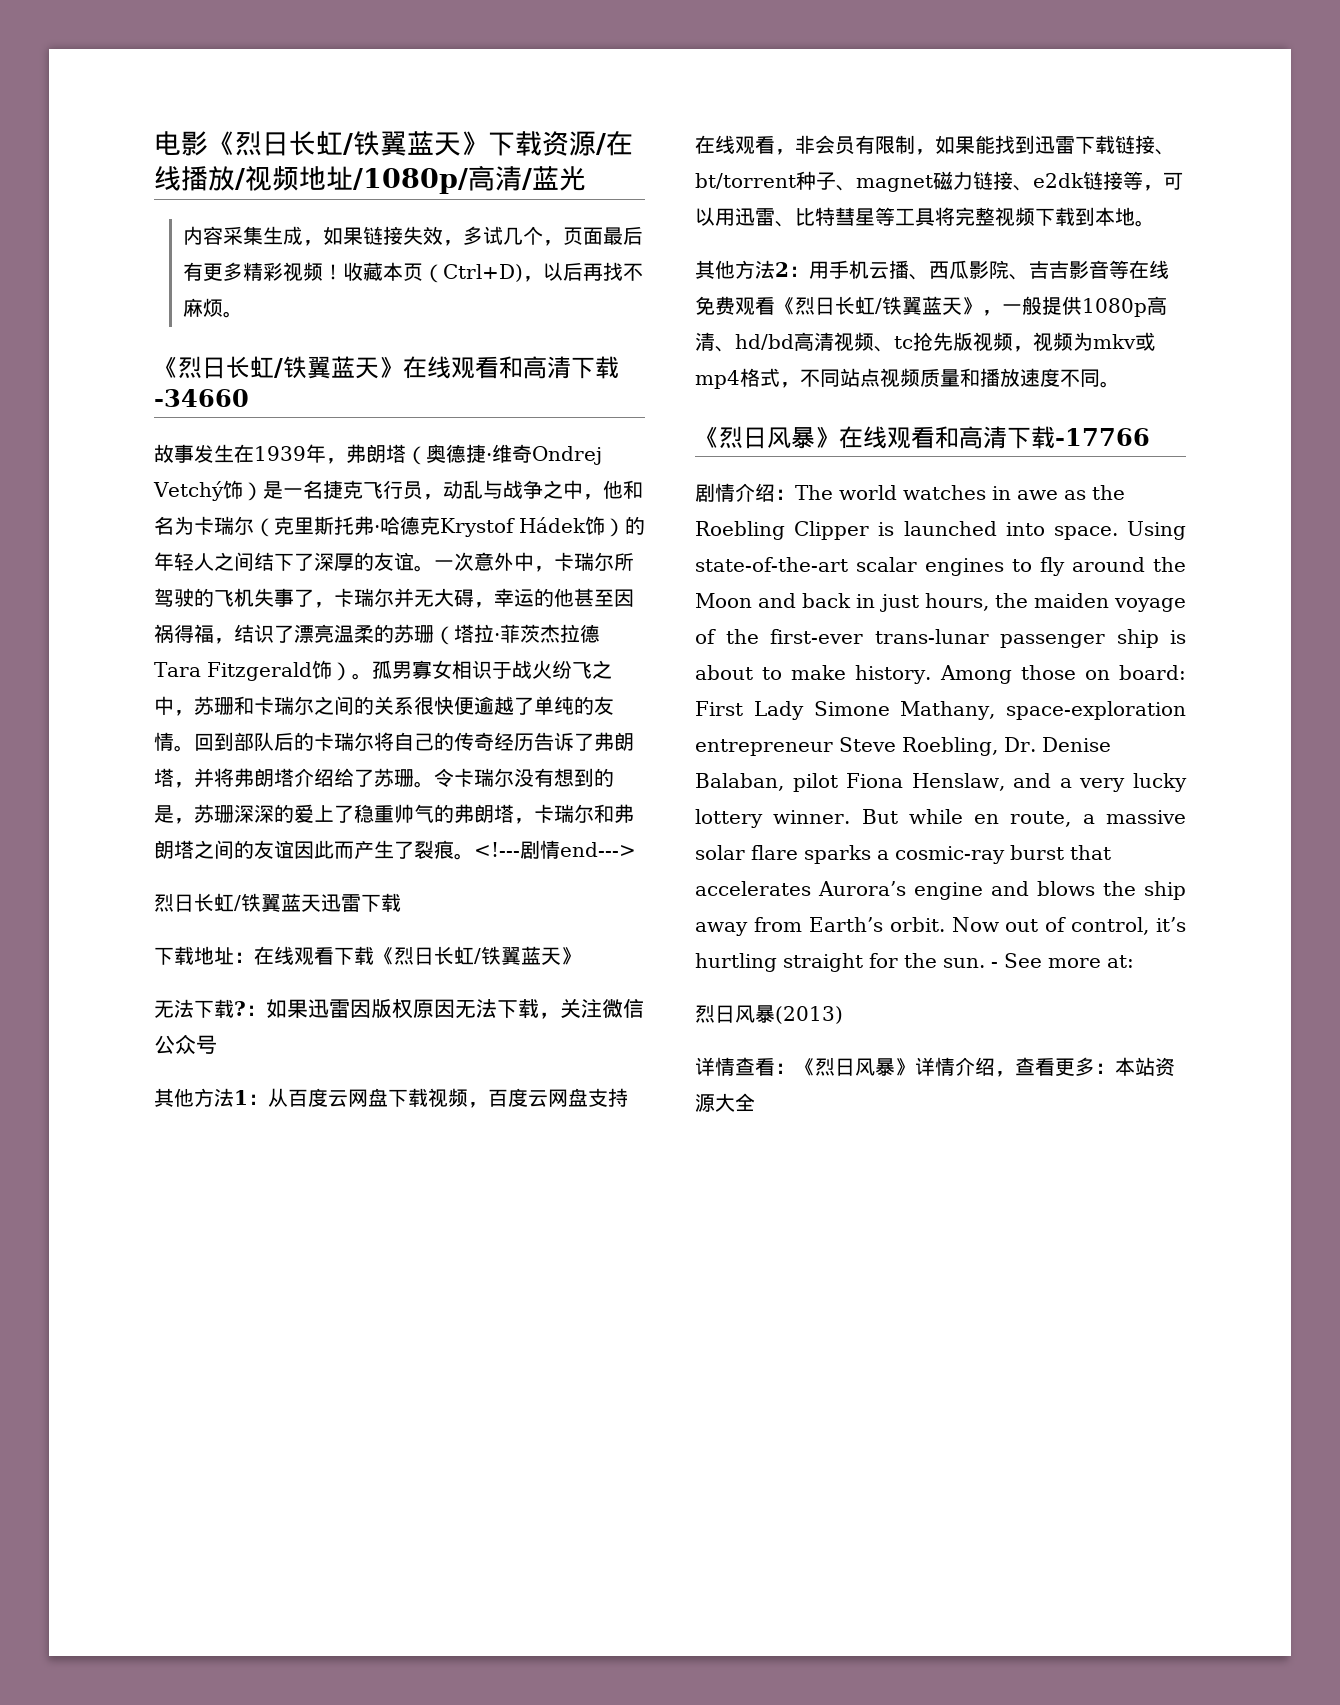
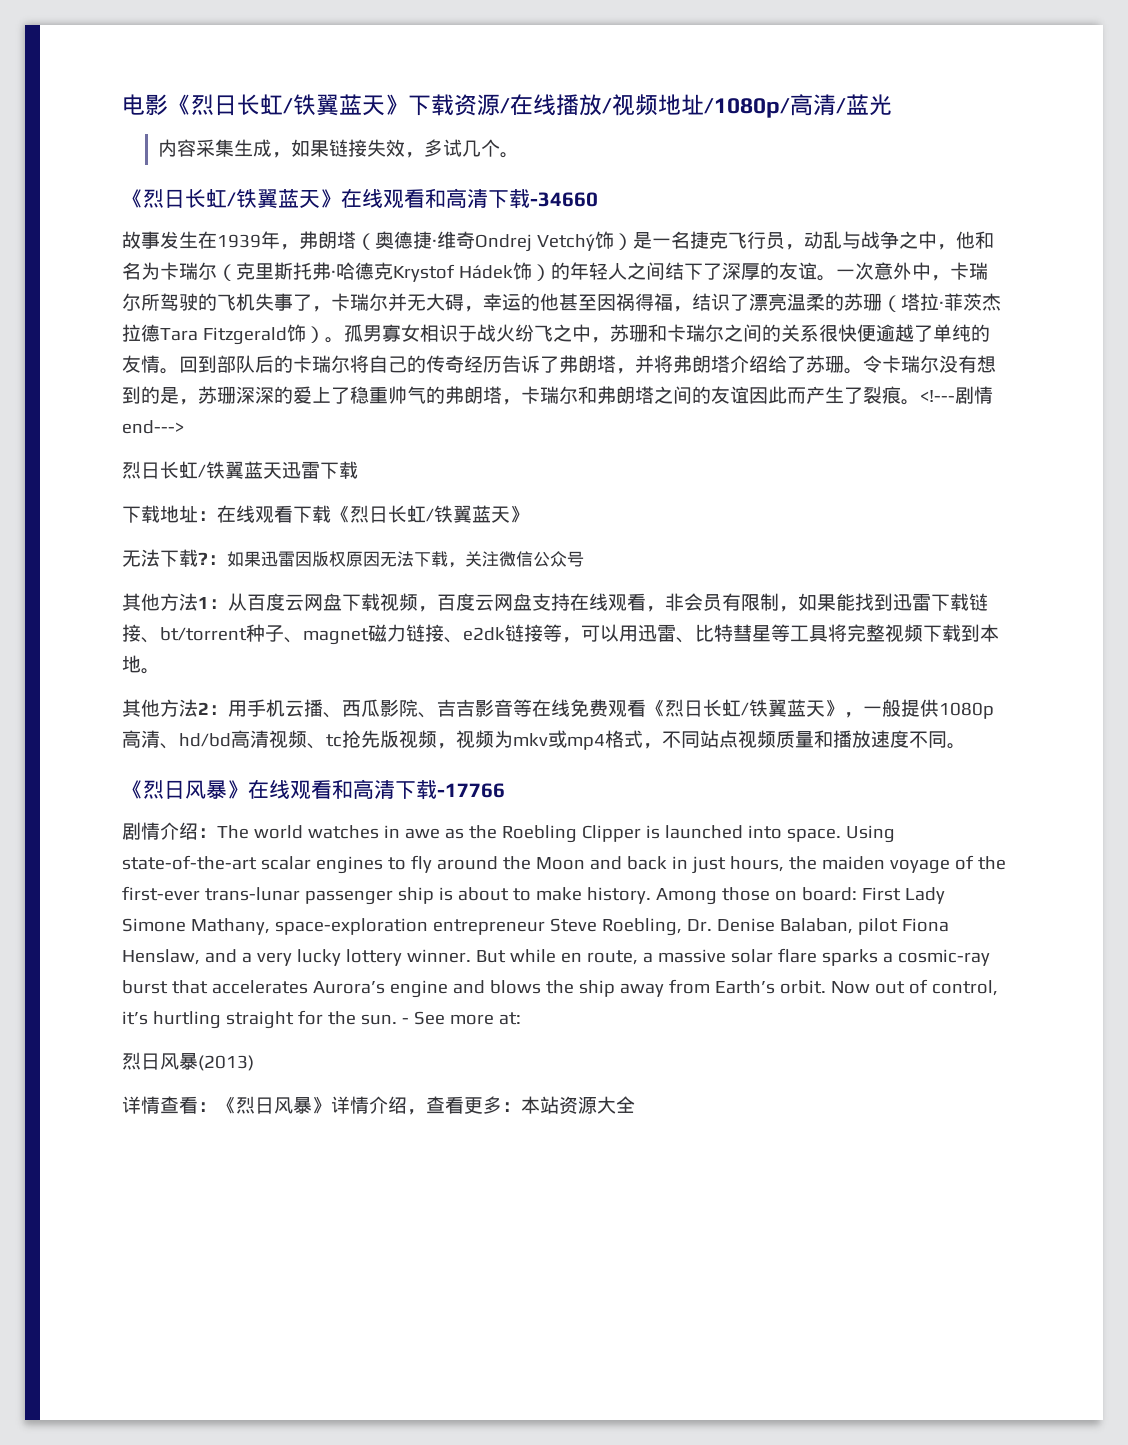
[543,226,644,246] [183,262,644,283] [183,298,224,317] ，页面最后有更多精彩视频！收藏本页（Ctrl+D)，以后再找不麻烦 -> (500, 148) none

